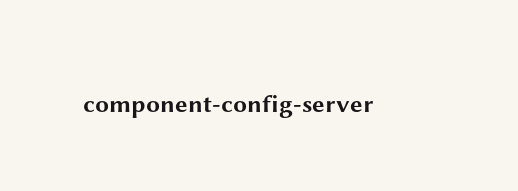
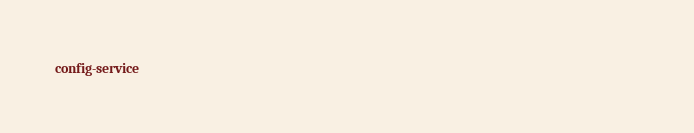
[83,95,374,118] component-config-server -> [55,63,139,76] config-service

